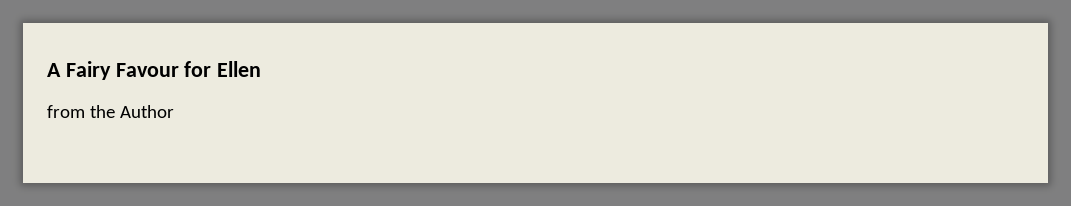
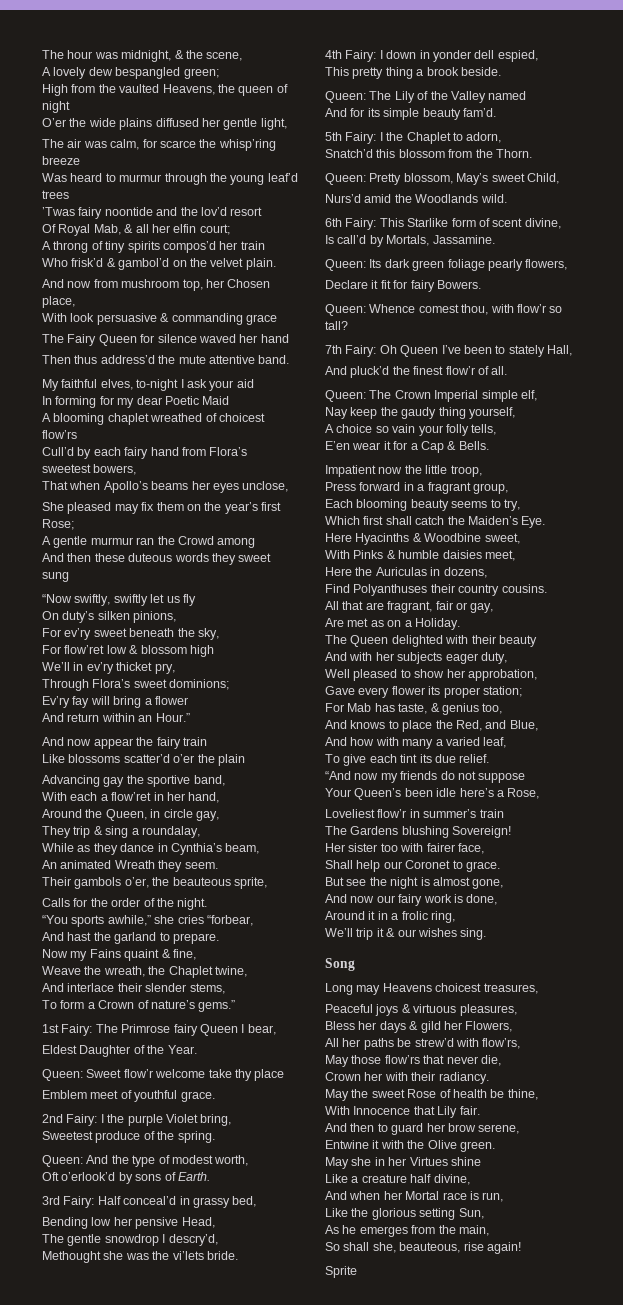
[47,61,262,80] [47,105,174,118] A Fairy Favour for Ellen // from the Author -> [42,50,243,62] [42,67,219,79] [42,84,288,96] [42,101,70,113] [42,118,287,130] [42,139,276,151] [42,156,80,165] [42,173,298,185] [42,190,69,199] [42,207,263,219] [42,224,230,236] [42,241,265,253] [42,258,276,270] [42,279,271,291] [42,296,75,308] [42,313,277,325] [42,334,289,346] [42,355,290,364] [42,379,254,391] [42,396,230,408] [42,413,265,425] [42,430,77,439] [42,447,248,459] [42,464,137,475] [42,481,289,493] [42,502,281,514] [42,519,74,530] [42,536,256,548] [42,553,272,565] [42,572,69,582] [42,594,196,606] [42,611,177,623] [42,628,219,640] [42,645,214,657] [42,662,175,674] [42,679,230,691] [42,696,188,708] [42,713,190,722] [42,737,207,749] [42,754,245,766] [42,775,225,787] [42,792,220,803] [42,809,219,821] [42,826,200,838] [42,843,260,855] [42,860,218,872] [42,877,267,889] [42,898,208,910] [42,915,253,927] [42,932,219,944] [42,949,196,961] [42,966,247,978] [42,983,225,994] [42,1000,236,1012] [42,1024,276,1036] [42,1045,197,1057] [42,1069,285,1081] [42,1090,215,1102] [42,1114,232,1126] [42,1131,215,1143] [42,1155,249,1167] [42,1172,210,1184] [42,1196,257,1208] [42,1217,215,1229] [42,1234,218,1246] [42,1251,238,1263] [325,50,538,62] [325,67,501,79] [325,91,527,103] [325,108,496,120] [325,132,502,144] [325,149,532,158] [325,173,559,185] [325,194,507,203] [325,218,561,230] [325,235,495,247] [325,259,568,271] [325,280,481,292] [325,304,563,316] [325,321,348,330] [325,345,572,357] [325,366,508,378] [325,390,537,402] [325,407,515,419] [325,424,497,436] [325,441,489,453] [325,465,482,477] [325,482,508,494] [325,499,520,511] [325,516,546,528] [325,533,520,545] [325,550,515,561] [325,567,487,578] [325,584,547,596] [325,601,494,613] [325,618,460,630] [325,635,537,647] [325,652,507,664] [325,669,537,681] [325,686,522,698] [325,703,503,715] [325,720,538,732] [325,737,507,749] [325,754,490,766] [325,771,526,783] [325,788,540,800] [325,809,504,818] [325,826,512,838] [325,843,484,854] [325,860,500,872] [325,877,504,889] [325,894,498,906] [325,911,455,923] [325,928,487,940] [325,958,355,971] [325,983,538,995] [325,1004,517,1016] [325,1021,513,1033] [325,1038,521,1050] [325,1055,501,1067] [325,1072,489,1084] [325,1089,538,1101] [325,1106,480,1118] [325,1123,520,1135] [325,1140,495,1152] [325,1157,481,1169] [325,1174,470,1185] [325,1191,504,1202] [325,1208,484,1220] [325,1225,489,1237] [325,1242,521,1254] [325,1266,357,1278] The hour was midnight, & the scene, // A lovely dew bespangled green; // High from the vaulted Heavens, the queen of night // O’er the wide plains diffused her gentle light, // The air was calm, for scarce the whisp’ring breeze // Was heard to murmur through the young leaf’d trees // ’Twas fairy noontide and the lov’d resort // Of Royal Mab, & all her elfin court; // A throng of tiny spirits compos’d her train // Who frisk’d & gambol’d on the velvet plain. // And now from mushroom top, her Chosen place, // With look persuasive & commanding grace // The Fairy Queen for silence waved her hand // Then thus address’d the mute attentive band. // My faithful elves, to-night I ask your aid // In forming for my dear Poetic Maid // A blooming chaplet wreathed of choicest flow’rs // Cull’d by each fairy hand from Flora’s sweetest bowers, // That when Apollo’s beams her eyes unclose, // She pleased may fix them on the year’s first Rose; // A gentle murmur ran the Crowd among // And then these duteous words they sweet sung // “Now swiftly, swiftly let us fly // On duty’s silken pinions, // For ev’ry sweet beneath the sky, // For flow’ret low & blossom high // We’ll in ev’ry thicket pry, // Through Flora’s sweet dominions; // Ev’ry fay will bring a flower // And return within an Hour.” // And now appear the fairy train // Like blossoms scatter’d o’er the plain // Advancing gay the sportive band, // With each a flow’ret in her hand, // Around the Queen, in circle gay, // They trip & sing a roundalay, // While as they dance in Cynthia’s beam, // An animated Wreath they seem. // Their gambols o’er, the beauteous sprite, // Calls for the order of the night. // “You sports awhile,” she cries “forbear, // And hast the garland to prepare. // Now my Fains quaint & fine, // Weave the wreath, the Chaplet twine, // And interlace their slender stems, // To form a Crown of nature’s gems.” // 1st Fairy: The Primrose fairy Queen I bear, // Eldest Daughter of the Year. // Queen: Sweet flow’r welcome take thy place // Emblem meet of youthful grace. // 2nd Fairy: I the purple Violet bring, // Sweetest produce of the spring. // Queen: And the type of modest worth, // Oft o’erlook’d by sons of Earth. // 3rd Fairy: Half conceal’d in grassy bed, // Bending low her pensive Head, // The gentle snowdrop I descry’d, // Methought she was the vi’lets bride. // 4th Fairy: I down in yonder dell espied, // This pretty thing a brook beside. // Queen: The Lily of the Valley named // And for its simple beauty fam’d. // 5th Fairy: I the Chaplet to adorn, // Snatch’d this blossom from the Thorn. // Queen: Pretty blossom, May’s sweet Child, // Nurs’d amid the Woodlands wild. // 6th Fairy: This Starlike form of scent divine, // Is call’d by Mortals, Jassamine. // Queen: Its dark green foliage pearly flowers, // Declare it fit for fairy Bowers. // Queen: Whence comest thou, with flow’r so tall? // 7th Fairy: Oh Queen I’ve been to stately Hall, // And pluck’d the finest flow’r of all. // Queen: The Crown Imperial simple elf, // Nay keep the gaudy thing yourself, // A choice so vain your folly tells, // E’en wear it for a Cap & Bells. // Impatient now the little troop, // Press forward in a fragrant group, // Each blooming beauty seems to try, // Which first shall catch the Maiden’s Eye. // Here Hyacinths & Woodbine sweet, // With Pinks & humble daisies meet, // Here the Auriculas in dozens, // Find Polyanthuses their country cousins. // All that are fragrant, fair or gay, // Are met as on a Holiday. // The Queen delighted with their beauty // And with her subjects eager duty, // Well pleased to show her approbation, // Gave every flower its proper station; // For Mab has taste, & genius too, // And knows to place the Red, and Blue, // And how with many a varied leaf, // To give each tint its due relief. // “And now my friends do not suppose // Your Queen’s been idle here’s a Rose, // Loveliest flow’r in summer’s train // The Gardens blushing Sovereign! // Her sister too with fairer face, // Shall help our Coronet to grace. // But see the night is almost gone, // And now our fairy work is done, // Around it in a frolic ring, // We’ll trip it & our wishes sing. // Song // Long may Heavens choicest treasures, // Peaceful joys & virtuous pleasures, // Bless her days & gild her Flowers, // All her paths be strew’d with flow’rs, // May those flow’rs that never die, // Crown her with their radiancy. // May the sweet Rose of health be thine, // With Innocence that Lily fair. // And then to guard her brow serene, // Entwine it with the Olive green. // May she in her Virtues shine // Like a creature half divine, // And when her Mortal race is run, // Like the glorious setting Sun, // As he emerges from the main, // So shall she, beauteous, rise again! // Sprite

